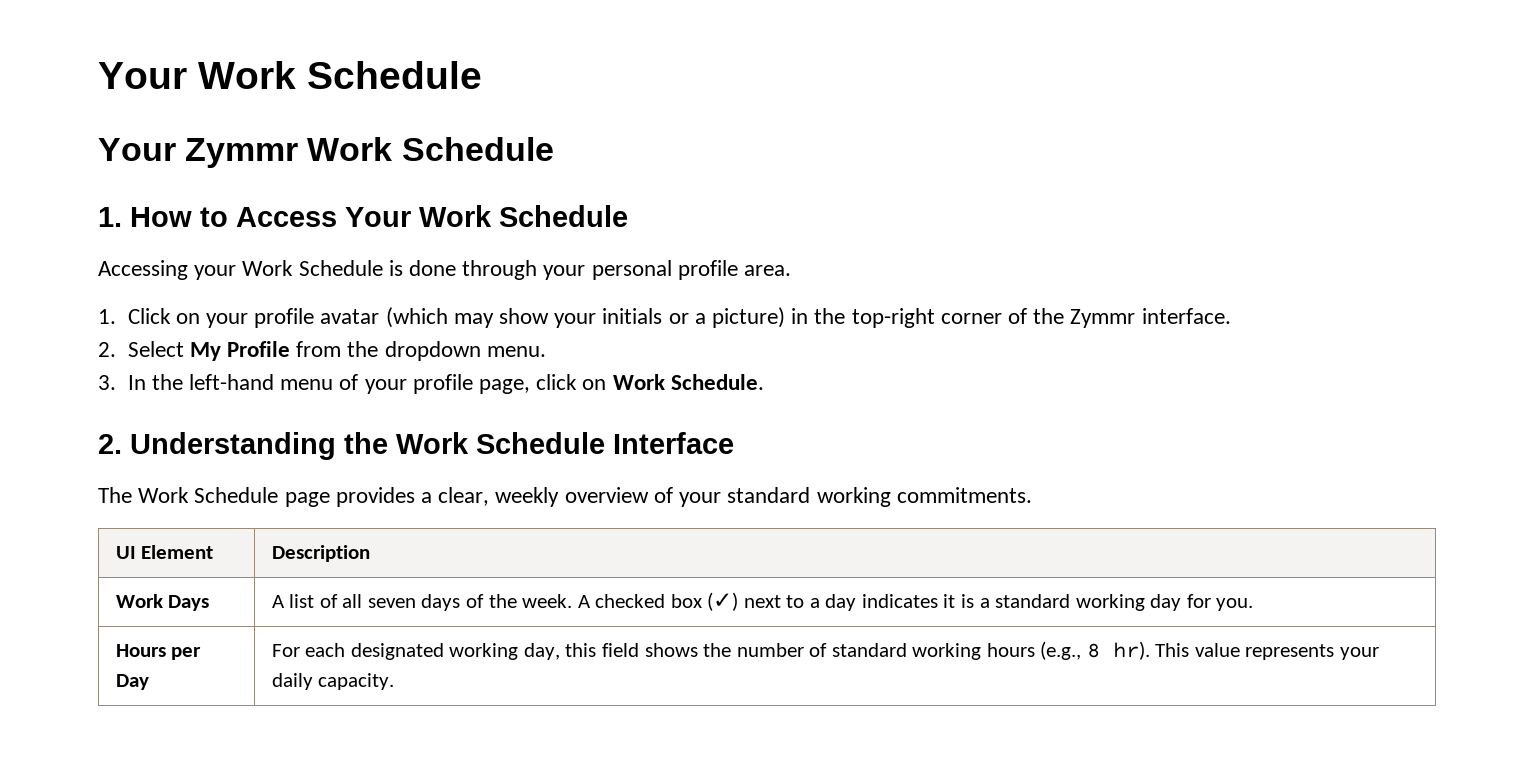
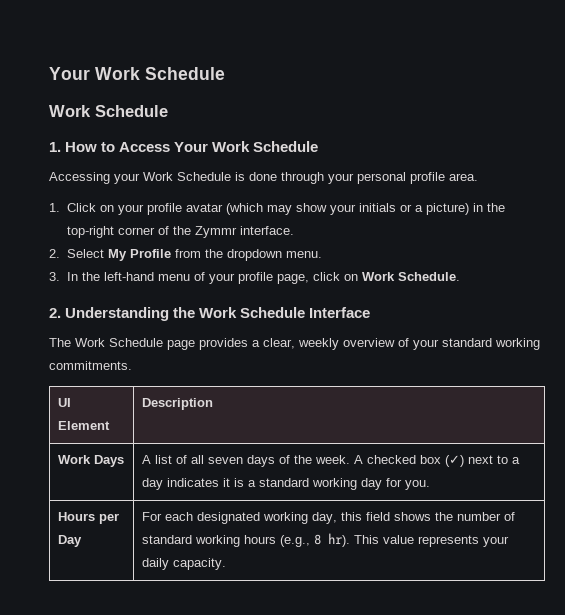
[98,61,482,89] [98,138,299,168] Your Work Schedule // Your Zymmr -> [49,67,225,80] Your Work Schedule //

